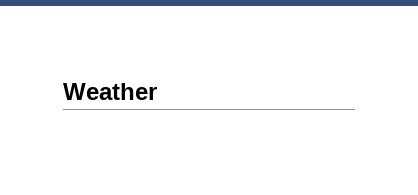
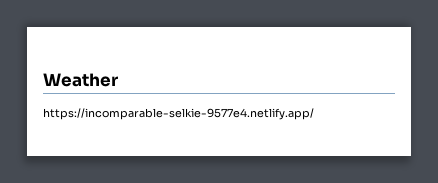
(157, 91) none -> [43,108,314,120] // https://incomparable-selkie-9577e4.netlify.app/

